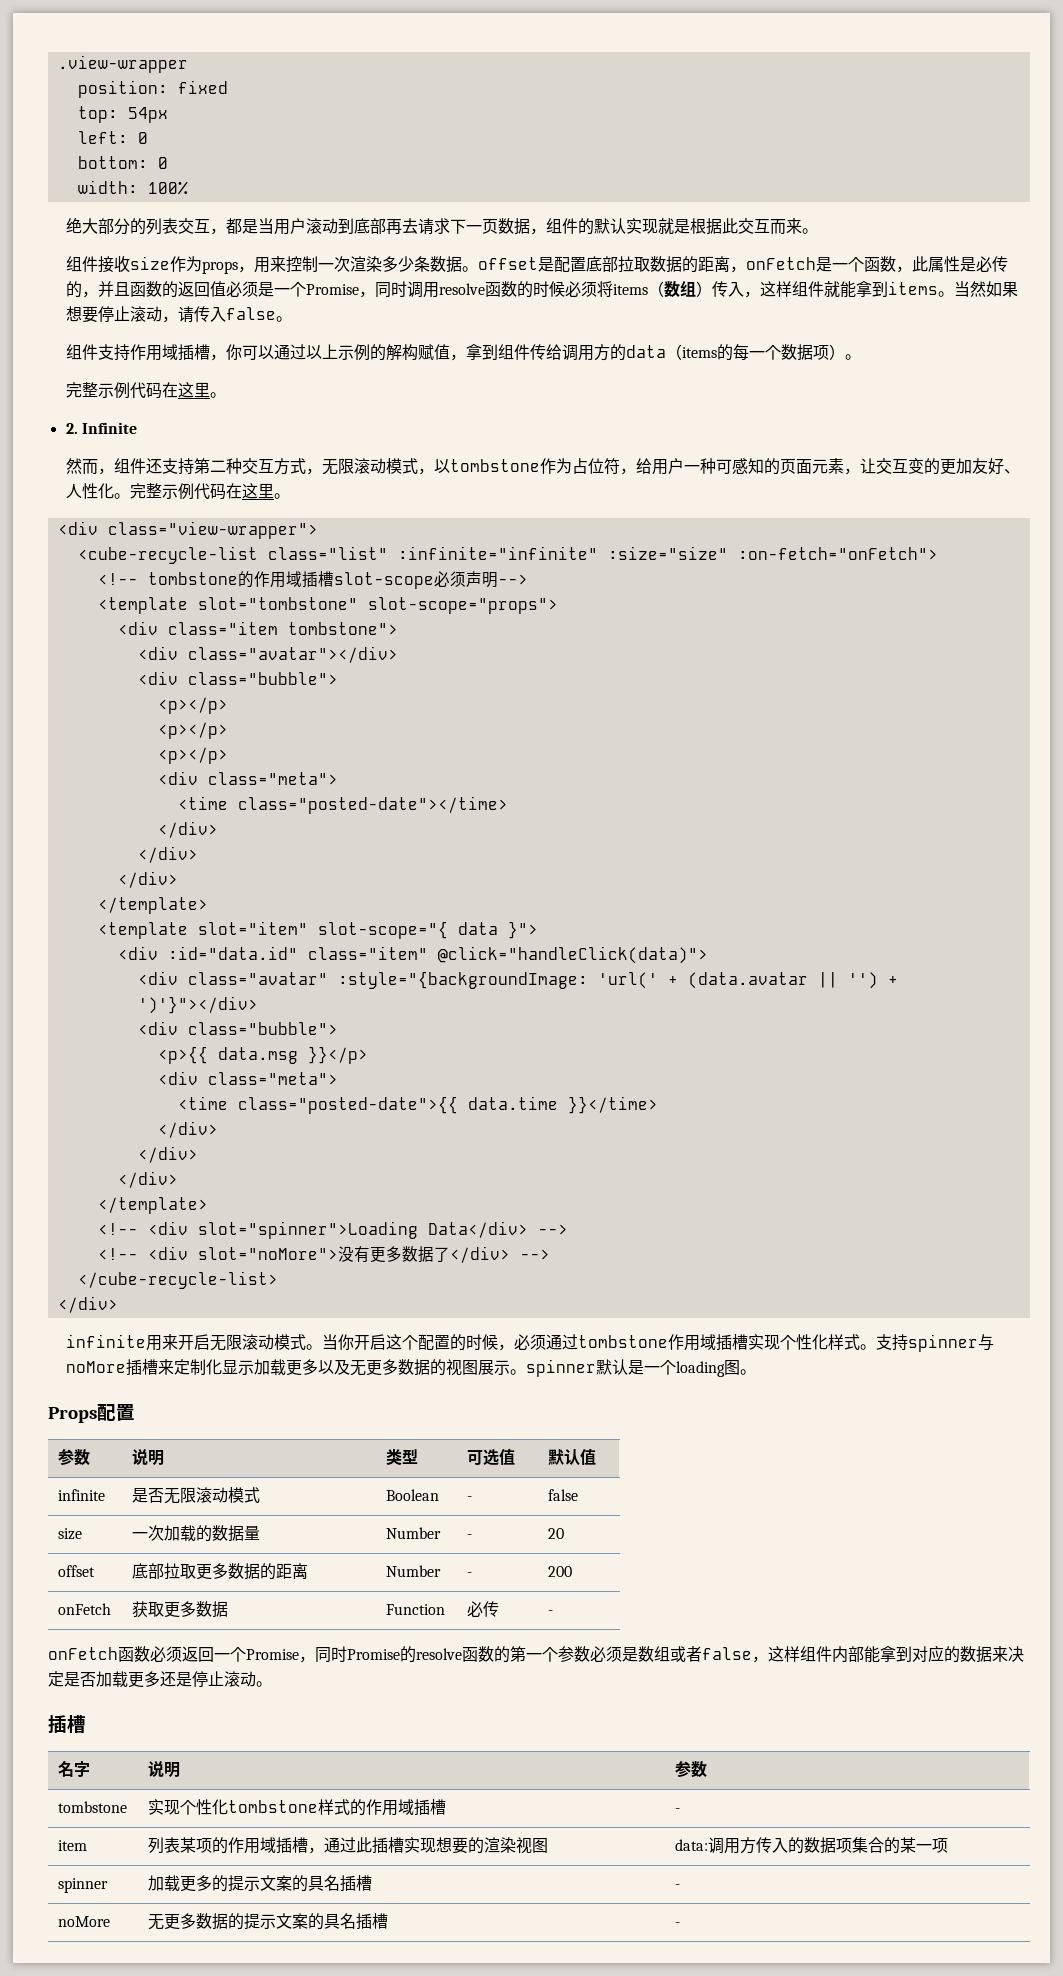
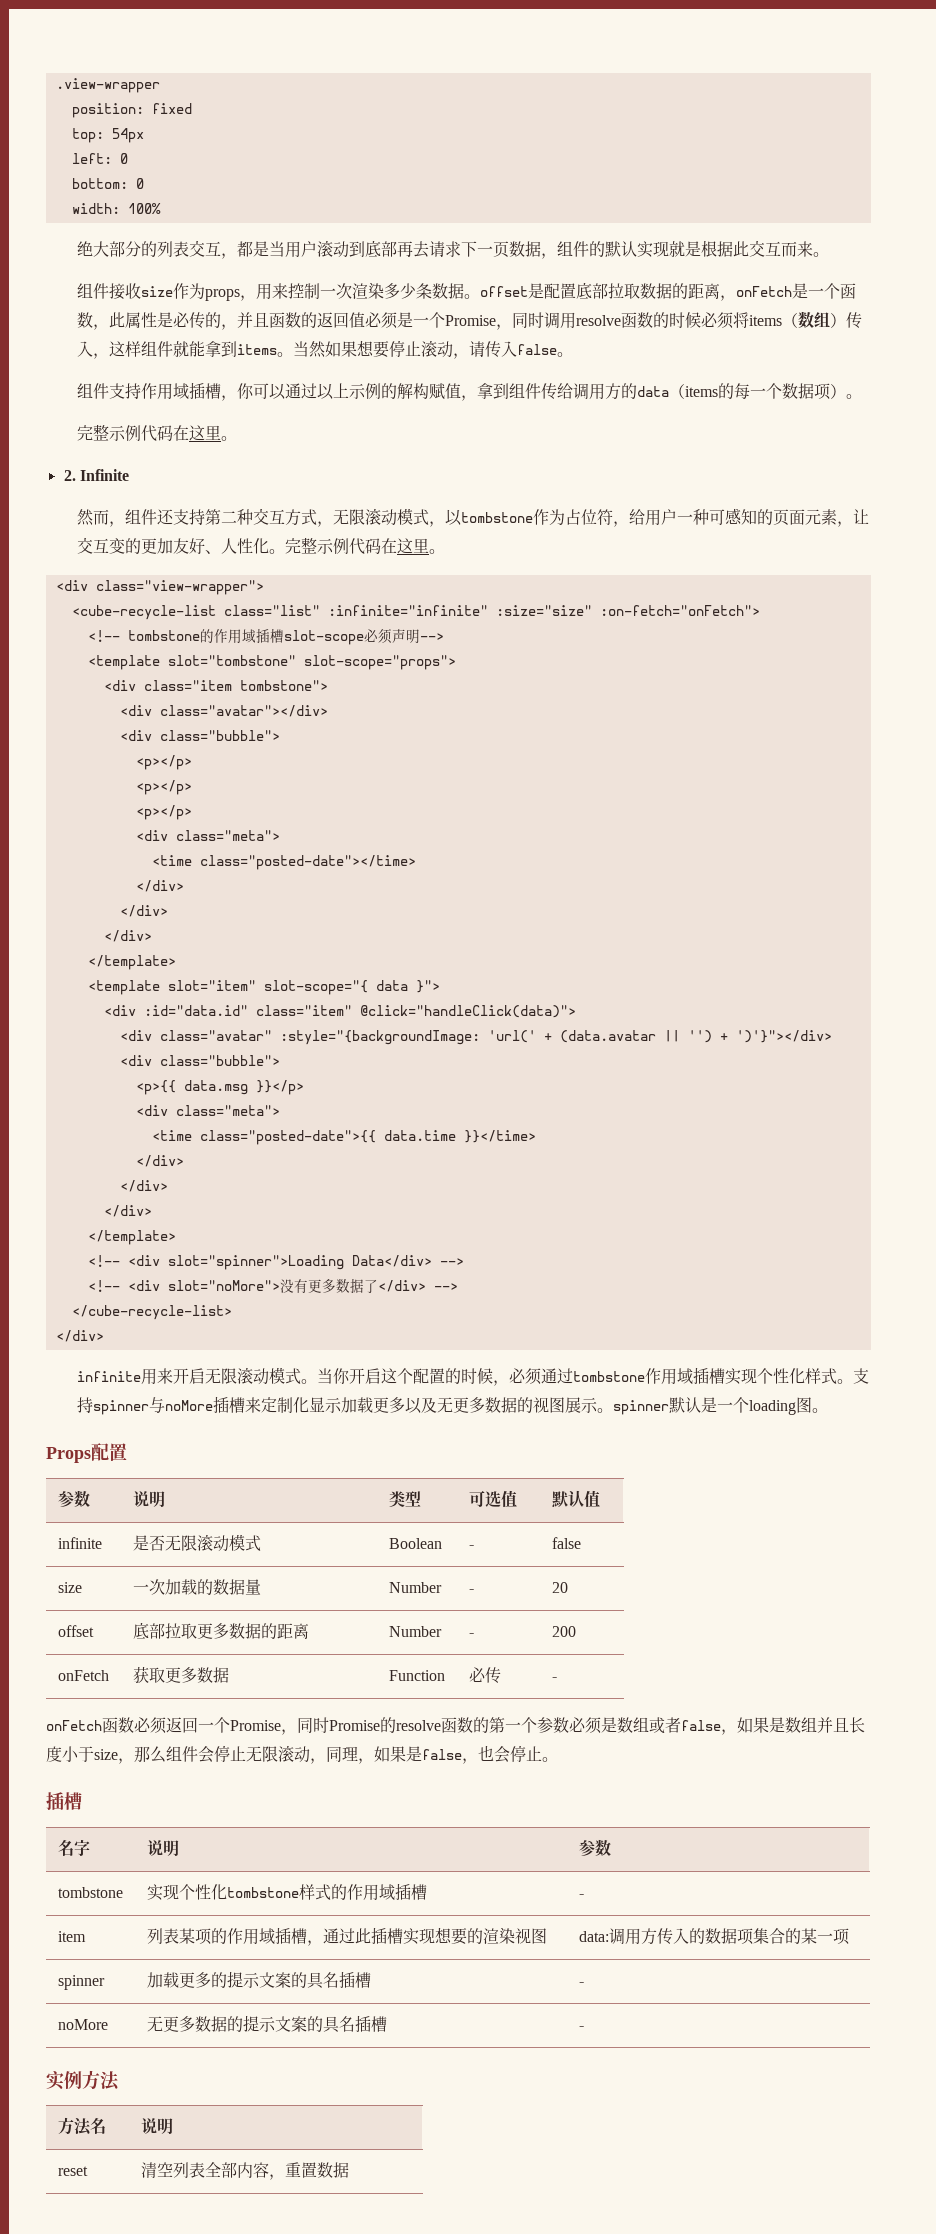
[768,1645,1024,1663] [48,1671,256,1688] 这样组件内部能拿到对应的数据来决定是否加载更多还是停止滚动 -> [737,1717,865,1733] [46,1745,542,1764] 如果是数组并且长度小于size，那么组件会停止无限滚动，同理，如果是false，也会停止
(681, 1924) none -> [46,2070,120,2091] [57,2117,106,2136] [140,2118,173,2134] [57,2166,88,2176] [140,2162,349,2180] // 实例方法 // 方法名 | 说明 // reset | 清空列表全部内容，重置数据

